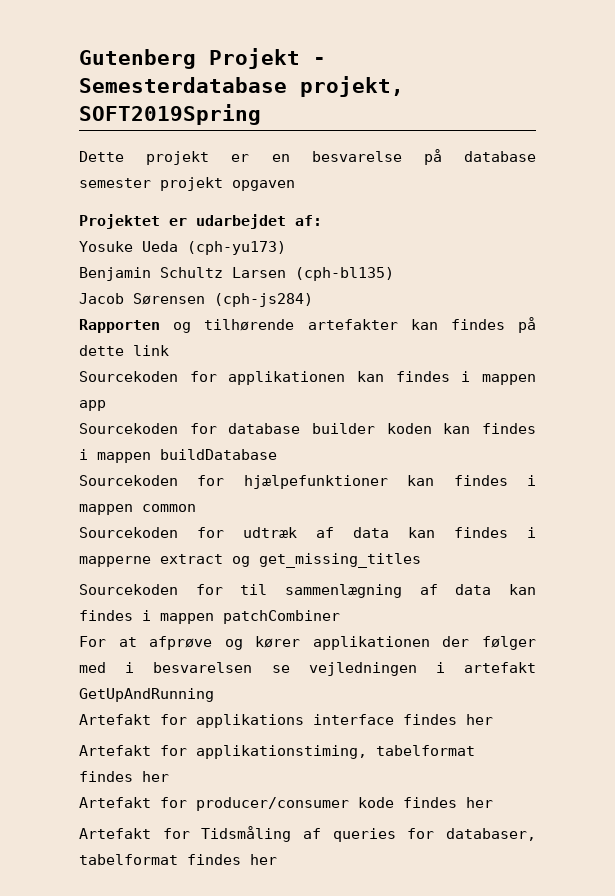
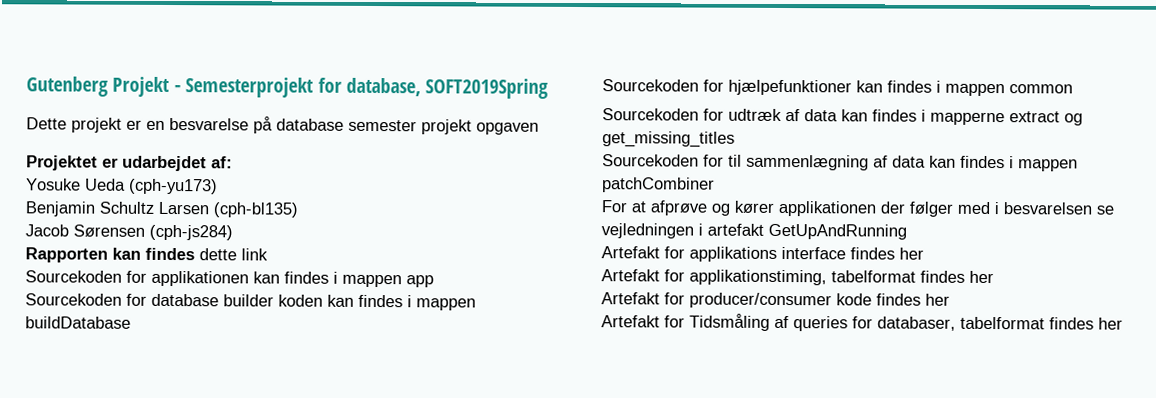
[79,76,404,97] Semesterdatabase projekt, -> [185,77,421,98] Semesterprojekt for database,
[173,317,536,333] og tilhørende artefakter kan findes på -> [112,247,195,261] kan findes

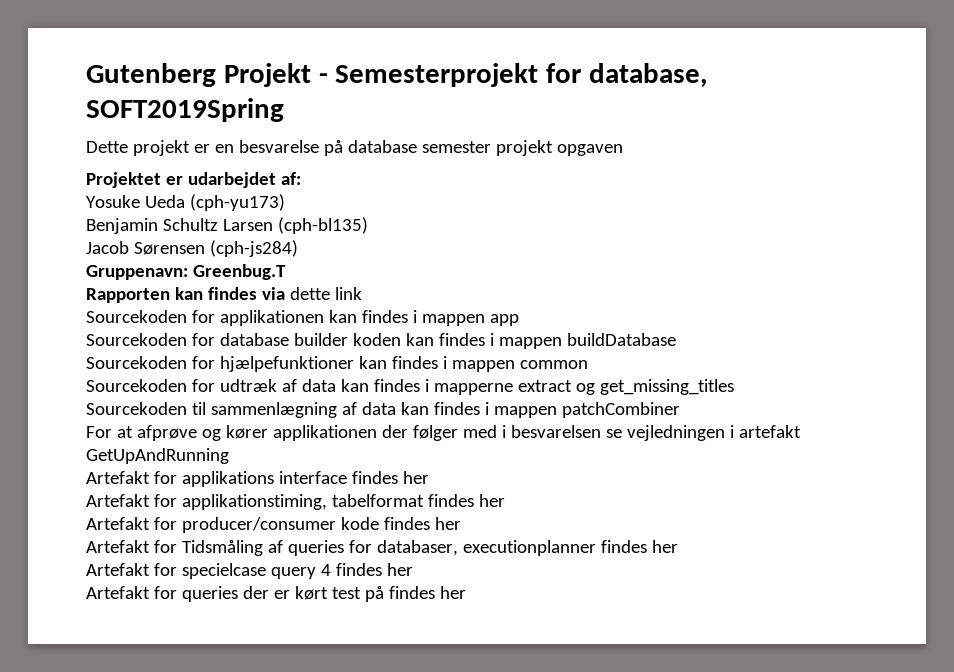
(233, 232) none -> [86,264,286,280] // Gruppenavn: Greenbug.T
(195, 254) none -> [261,287,285,300] via
[703,154,724,167] for -> (187, 408) none
[960,316,1123,330] tabelformat findes her -> [462,540,678,556] [86,563,413,579] [86,586,466,602] executionplanner findes her // Artefakt for specielcase query 4 findes her // Artefakt for queries der er kørt test på findes her

